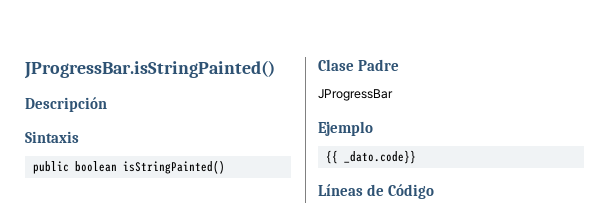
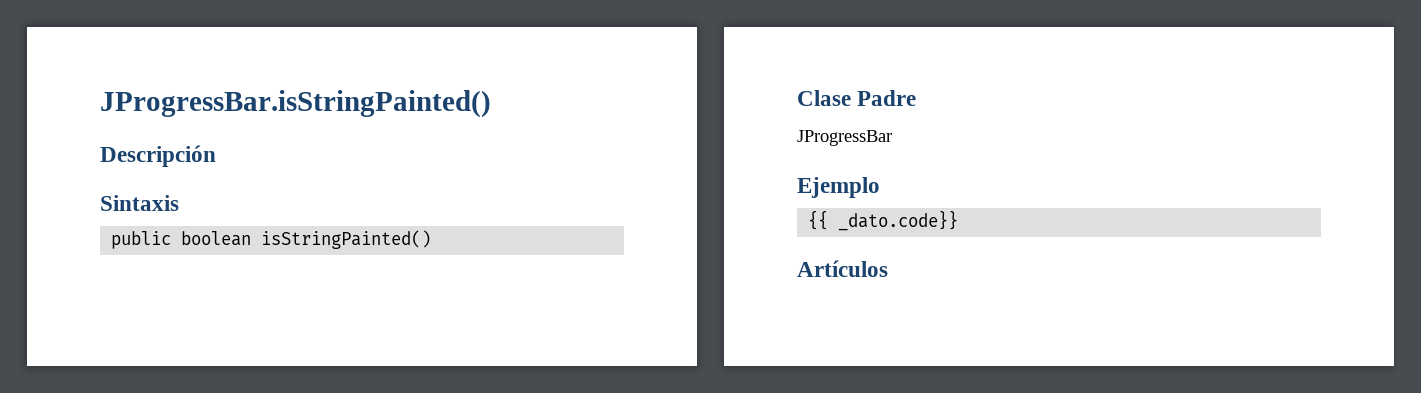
[318,184,435,199] Líneas de Código -> [797,260,888,277] Artículos

